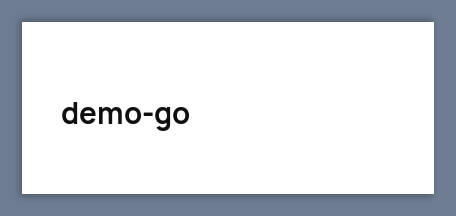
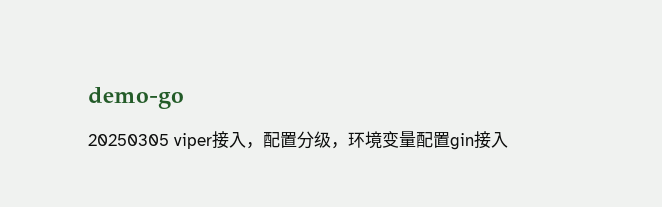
(190, 116) none -> [88,131,508,150] // 20250305 viper接入，配置分级，环境变量配置gin接入

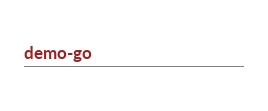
[88,131,508,150] // 20250305 viper接入，配置分级，环境变量配置gin接入 -> (92, 54) none

